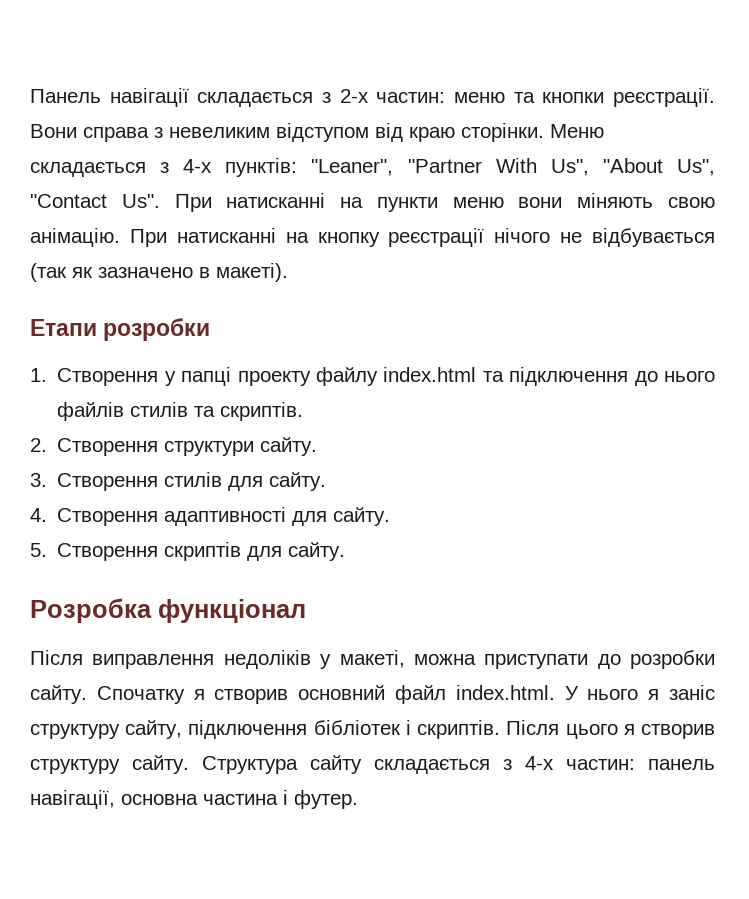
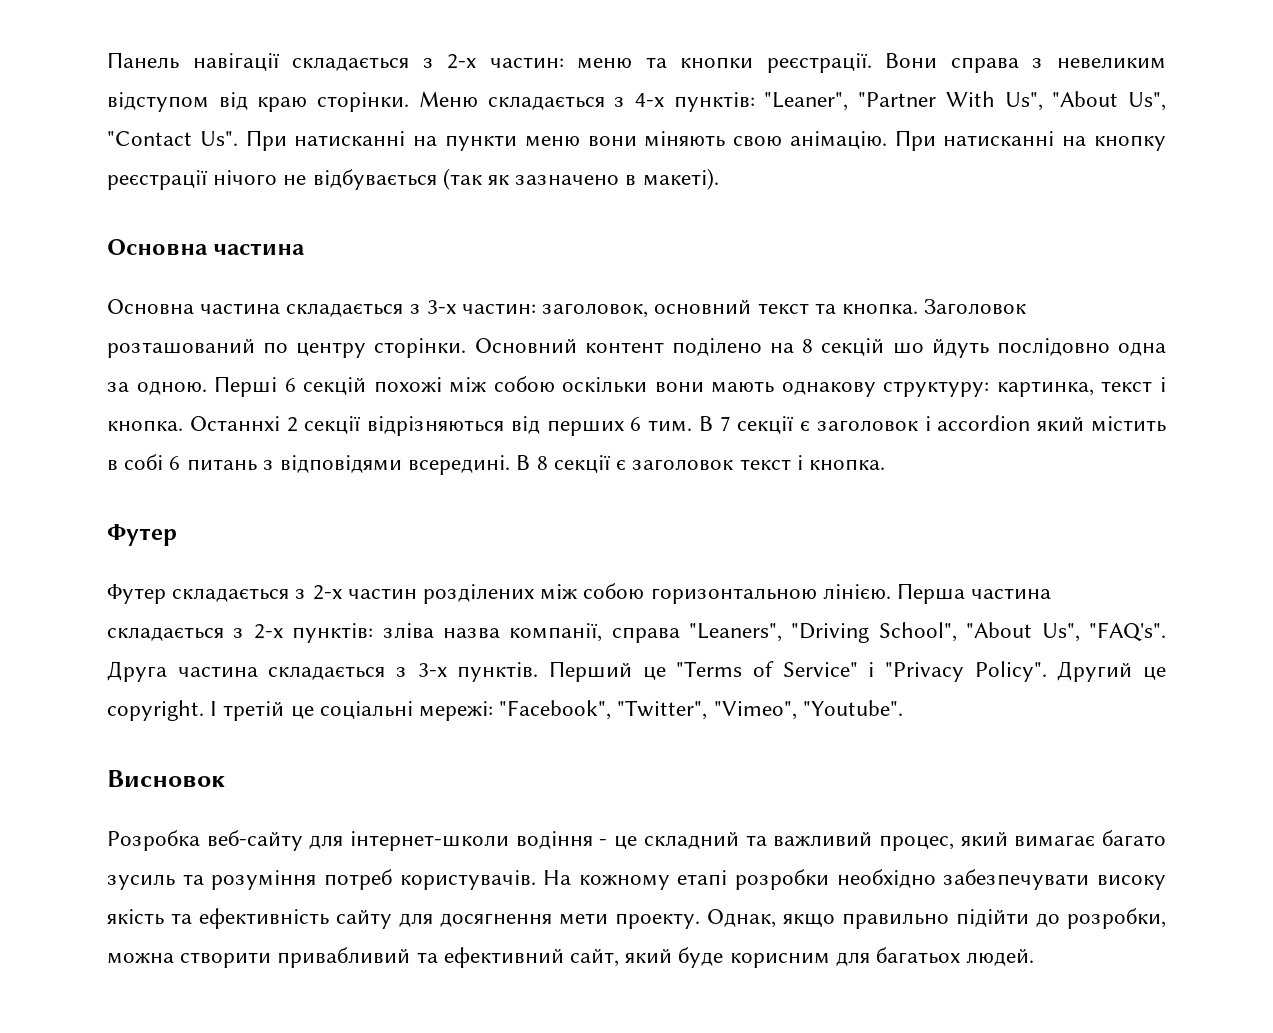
[30,318,211,341] [30,367,715,386] [57,402,304,421] [30,437,318,456] [30,472,327,491] [30,507,391,526] [30,542,346,561] [30,598,306,623] [30,650,715,669] [30,685,715,704] [30,720,715,739] [30,755,715,774] [30,790,358,809] Етапи розробки // 1. Створення у папці проекту файлу index.html та підключення до нього файлів стилів та скриптів. // 2. Створення структури сайту. // 3. Створення стилів для сайту. // 4. Створення адаптивності для сайту. // 5. Створення скриптів для сайту. // Розробка функціонал // Після виправлення недоліків у макеті, можна приступати до розробки сайту. Спочатку я створив основний файл index.html. У нього я заніс структуру сайту, підключення бібліотек і скриптів. Після цього я створив структуру сайту. Структура сайту складається з 4-х частин: панель навігації, основна частина і футер. -> [107,239,306,256] [107,299,1027,318] [107,338,1167,358] [107,376,1166,397] [107,415,1166,436] [107,454,885,475] [107,524,177,546] [107,583,1052,604] [107,622,1166,643] [107,661,1166,682] [107,700,903,721] [107,770,225,788] [107,830,1167,851] [107,869,1166,890] [107,908,1166,929] [107,947,1035,968] Основна частина // Основна частина складається з 3-х частин: заголовок, основний текст та кнопка. Заголовок розташований по центру сторінки. Основний контент поділено на 8 секцій шо йдуть послідовно одна за одною. Перші 6 секцій похожі між собою оскільки вони мають однакову структуру: картинка, текст і кнопка. Останнxі 2 секції відрізняються від перших 6 тим. В 7 секції є заголовок і accordion який містить в собі 6 питань з відповідями всередині. В 8 секції є заголовок текст і кнопка. // Футер // Футер складається з 2-х частин розділених між собою горизонтальною лінією. Перша частина складається з 2-х пунктів: зліва назва компанії, справа "Leaners", "Driving School", "About Us", "FAQ's". Друга частина складається з 3-х пунктів. Перший це "Terms of Service" і "Privacy Policy". Другий це copyright. І третій це соціальні мережі: "Facebook", "Twitter", "Vimeo", "Youtube". // Висновок // Розробка веб-сайту для інтернет-школи водіння - це складний та важливий процес, який вимагає багато зусиль та розуміння потреб користувачів. На кожному етапі розробки необхідно забезпечувати високу якість та ефективність сайту для досягнення мети проекту. Однак, якщо правильно підійти до розробки, можна створити привабливий та ефективний сайт, який буде корисним для багатьох людей.

